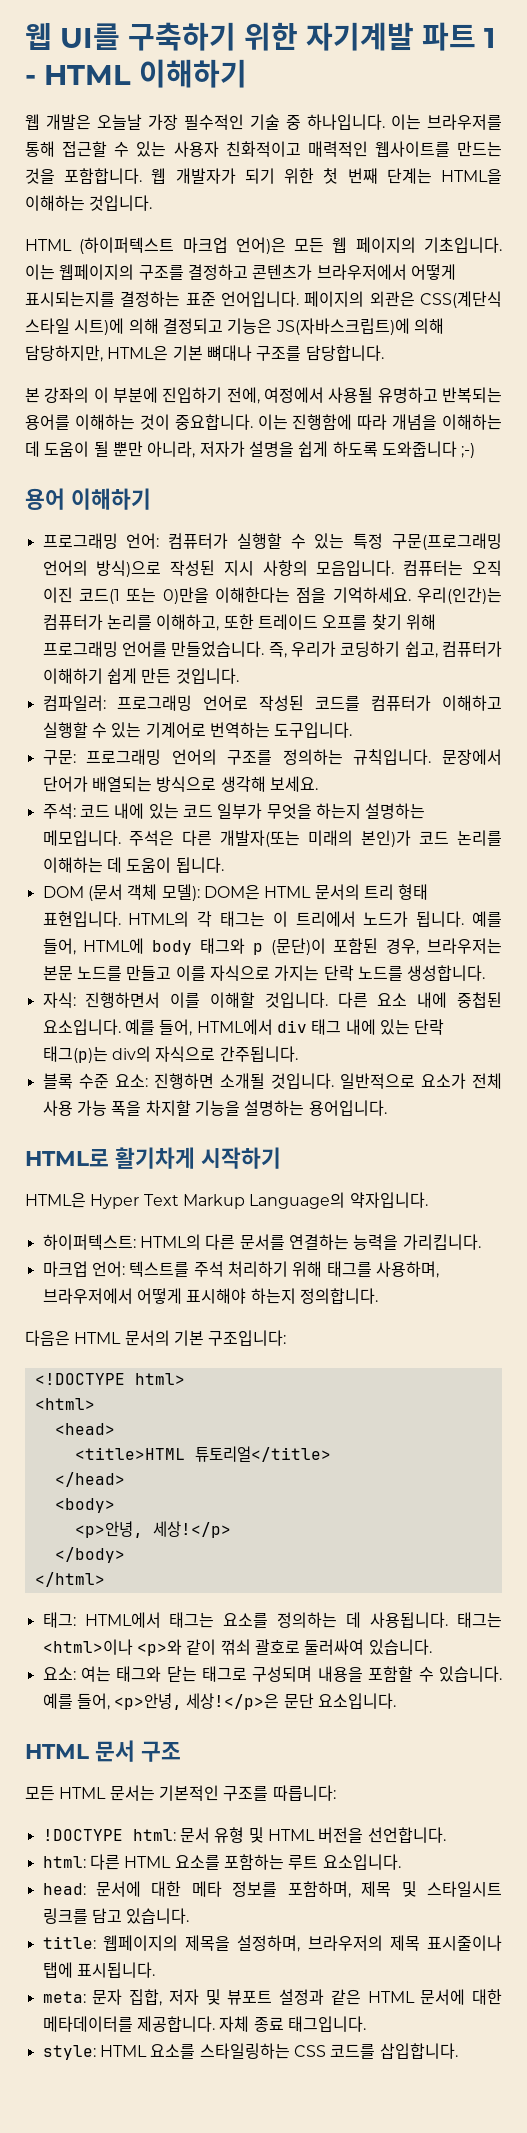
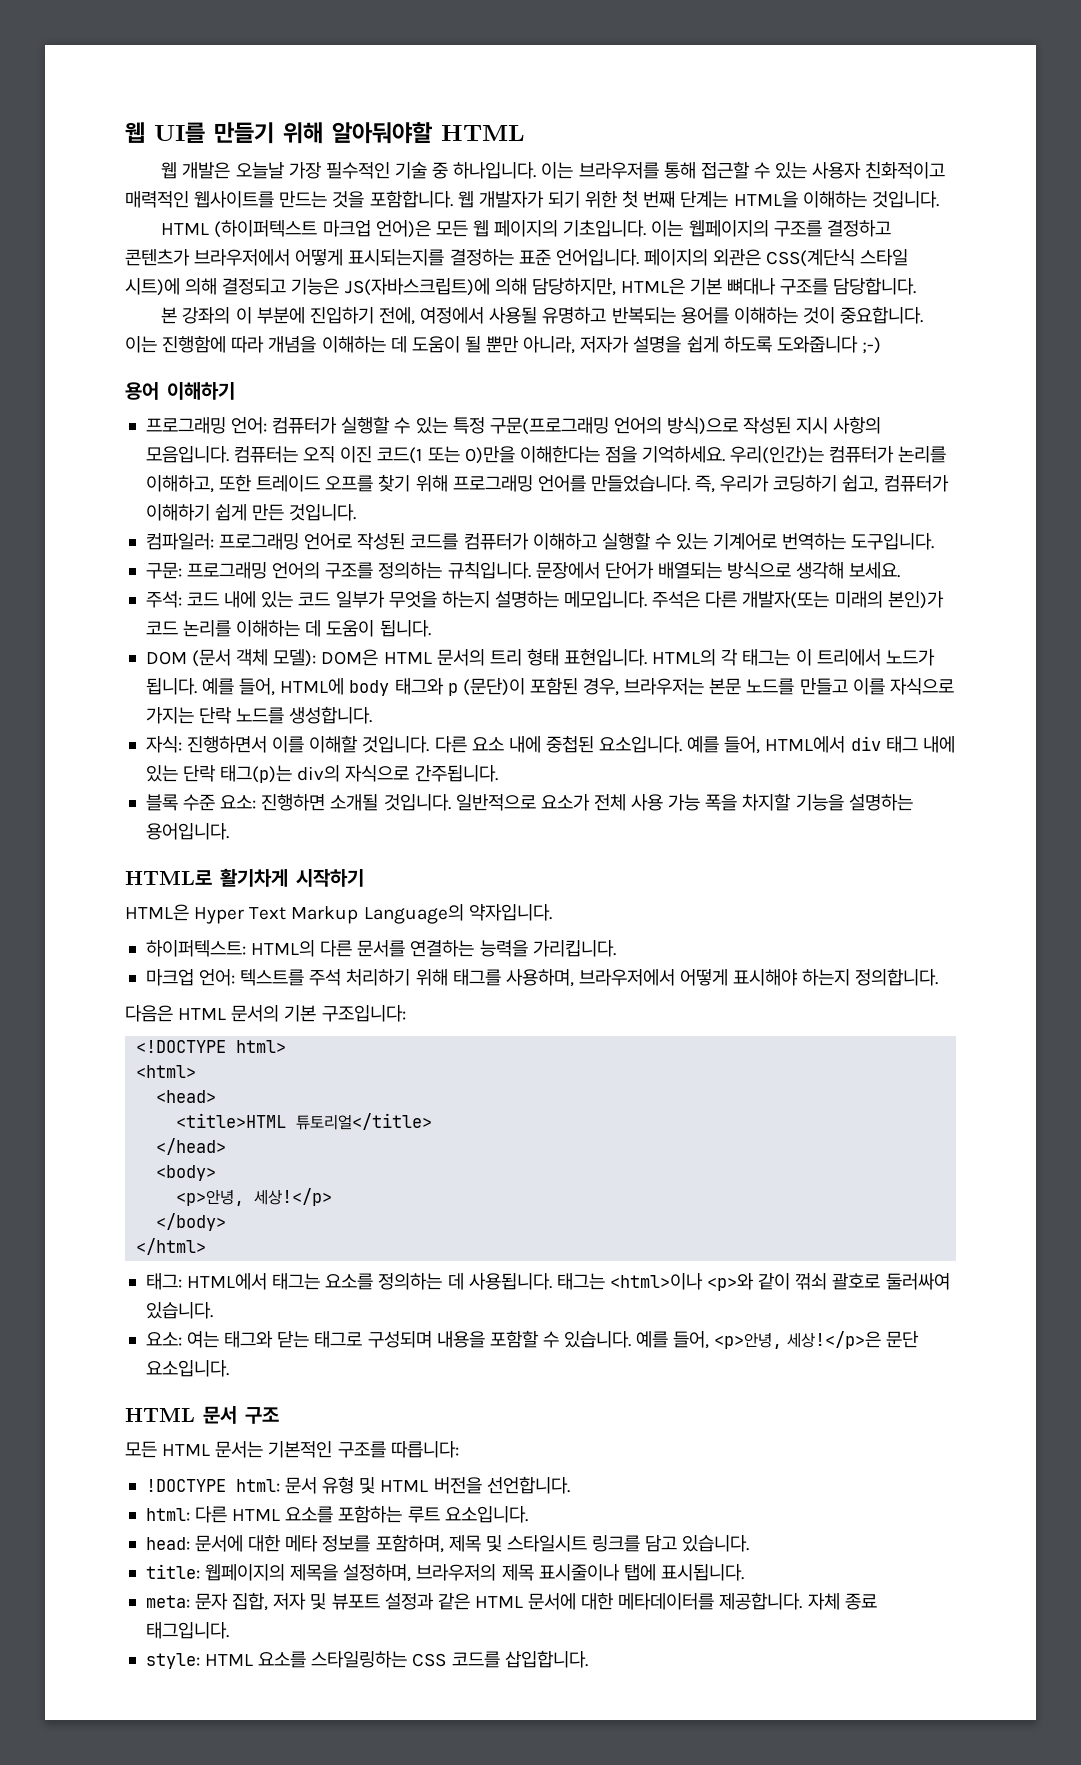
[128,22,495,51] [25,59,247,88] 구축하기 위한 자기계발 파트 1 - HTML 이해하기 -> [214,122,525,144] 만들기 위해 알아둬야할 HTML

